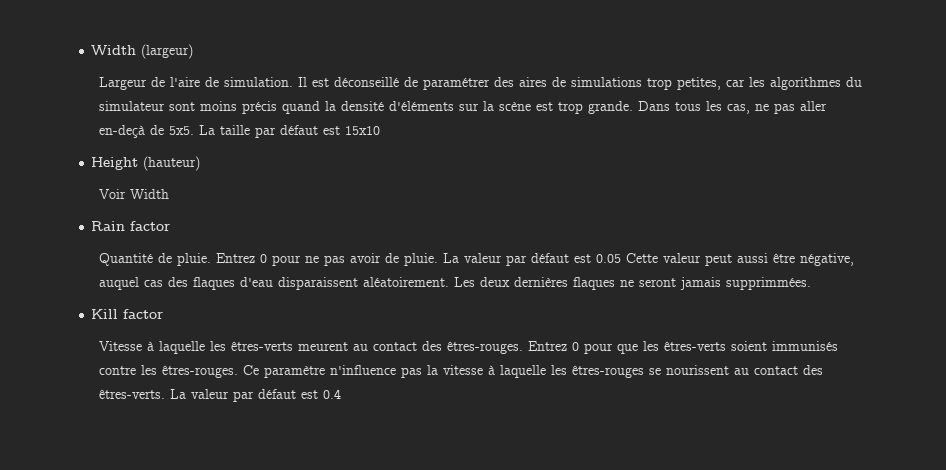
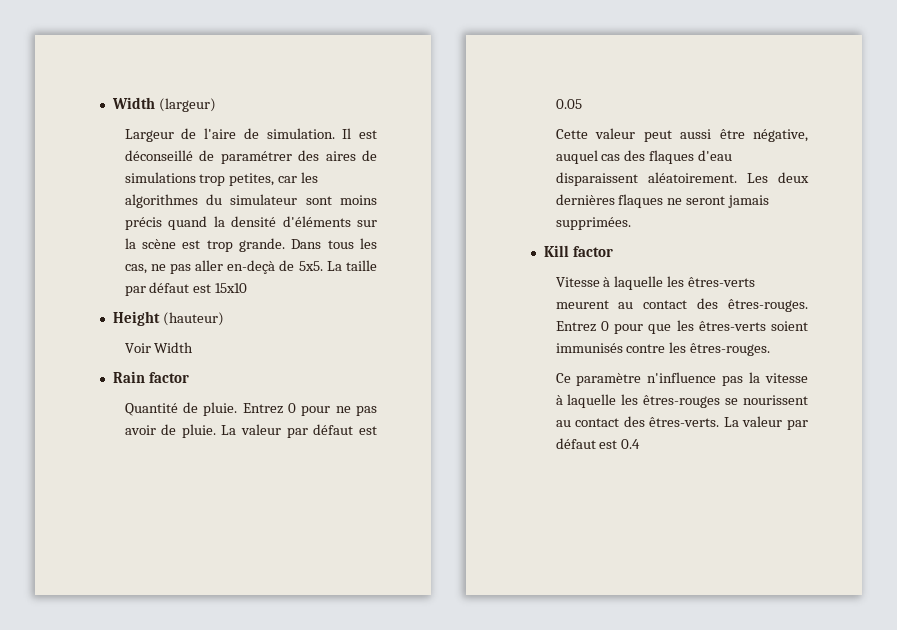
(621, 258) none -> (582, 104) //
[725,277,811,290] supprimmées. -> [555,217,631,230] supprimées.
(238, 371) none -> (771, 349) //

